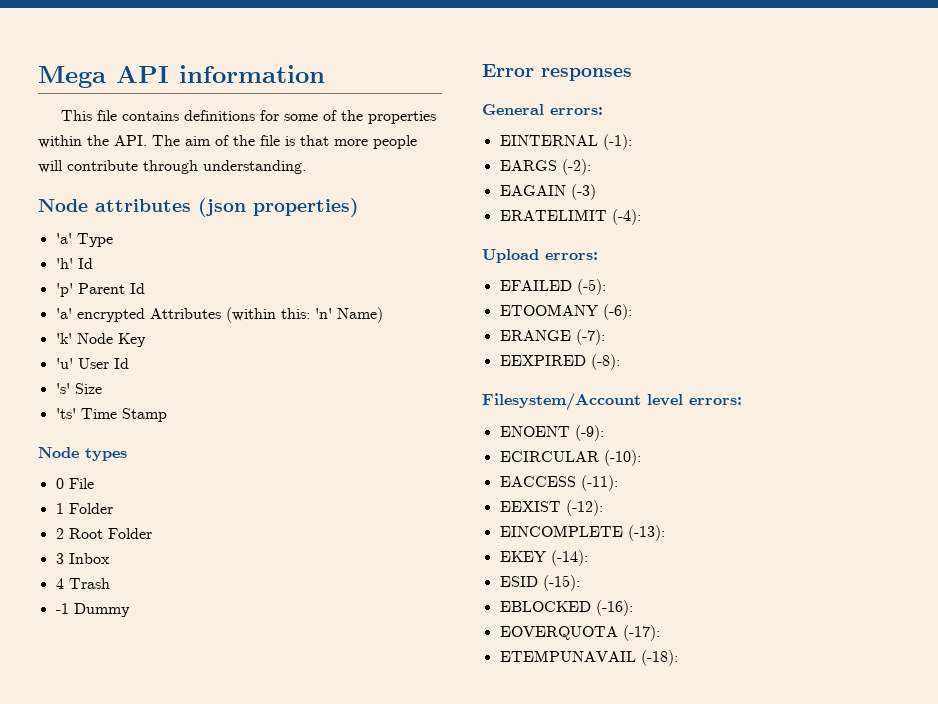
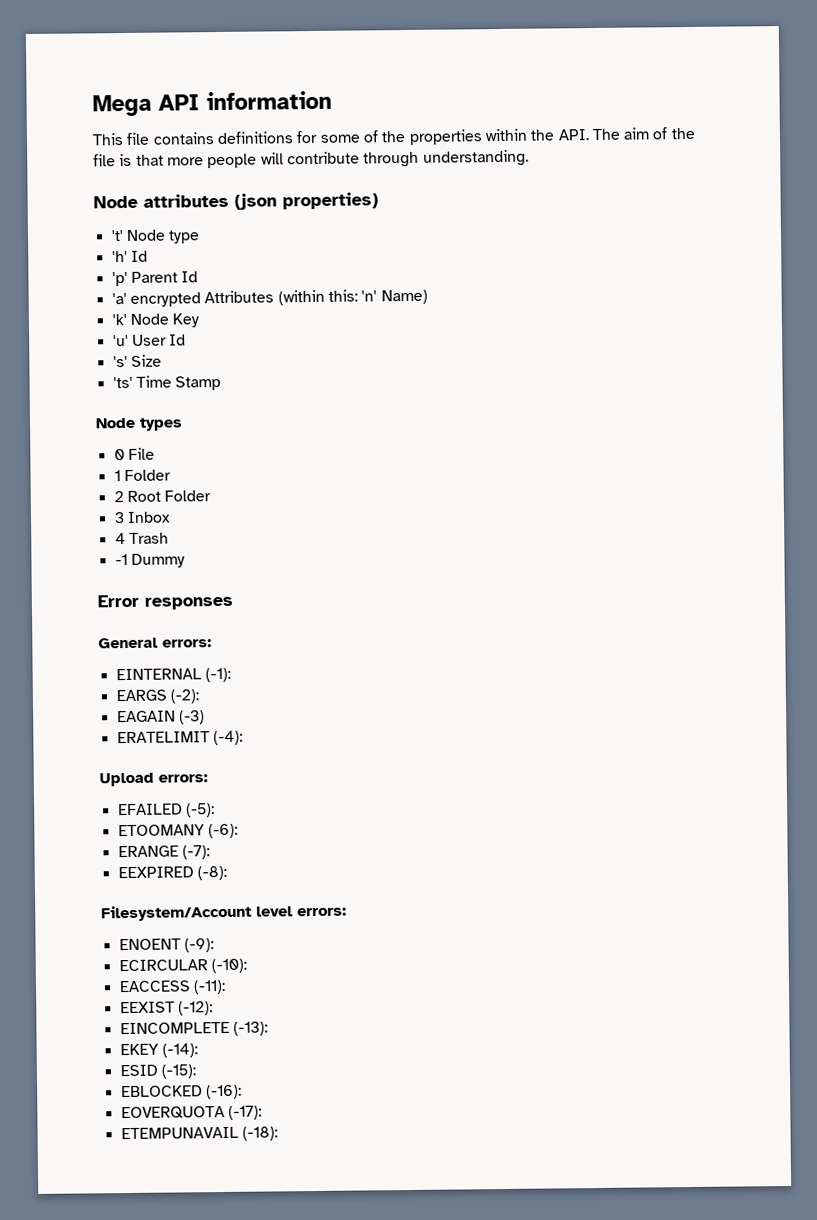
[55,233,113,247] 'a' Type -> [110,229,201,244] 't' Node type

